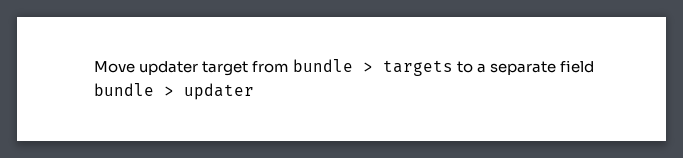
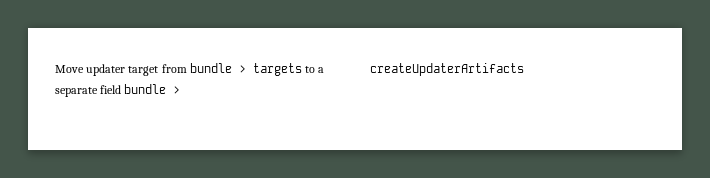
[184,83,254,100] updater -> [370,63,524,76] createUpdaterArtifacts

